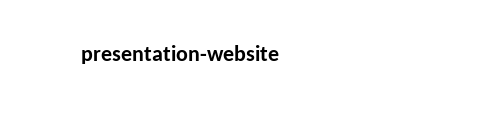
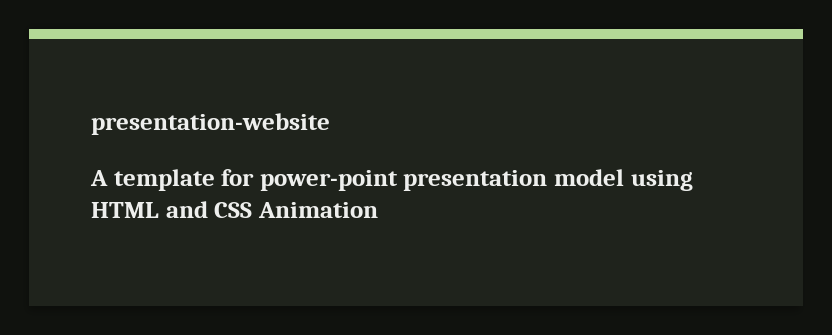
(279, 54) none -> [90,169,693,191] [91,201,378,218] // A template for power-point presentation model using HTML and CSS Animation

